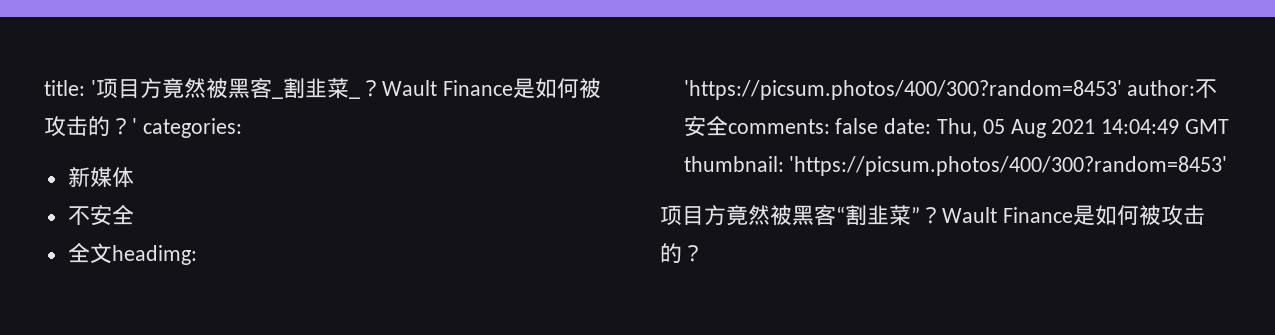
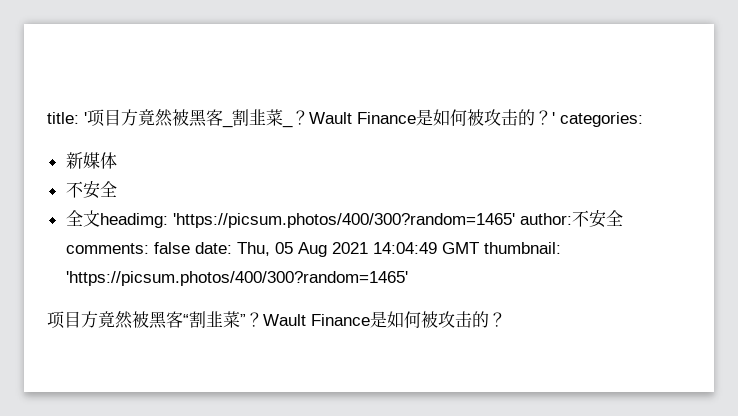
[683,80,1122,100] 'https://picsum.photos/400/300?random=8453' -> [172,213,515,228] 'https://picsum.photos/400/300?random=1465'
[789,156,1228,176] 'https://picsum.photos/400/300?random=8453' -> [65,271,408,286] 'https://picsum.photos/400/300?random=1465'

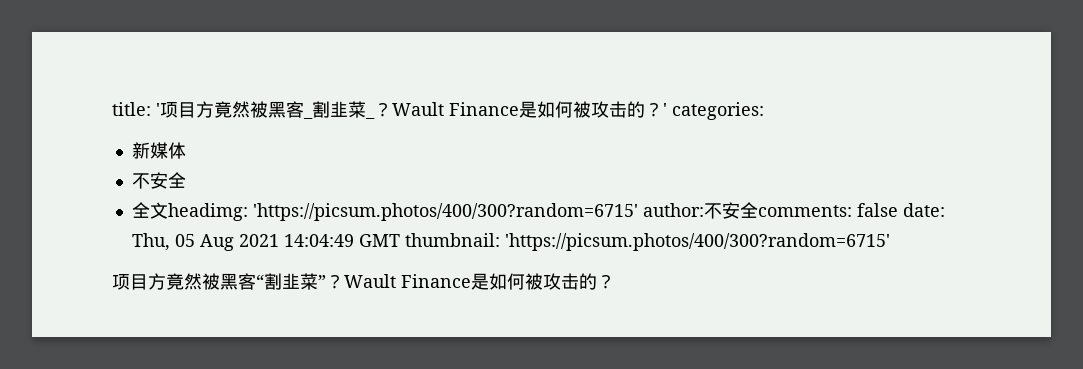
[172,213,515,228] 'https://picsum.photos/400/300?random=1465' -> [252,203,638,221] 'https://picsum.photos/400/300?random=6715'
[65,271,408,286] 'https://picsum.photos/400/300?random=1465' -> [504,233,890,251] 'https://picsum.photos/400/300?random=6715'

